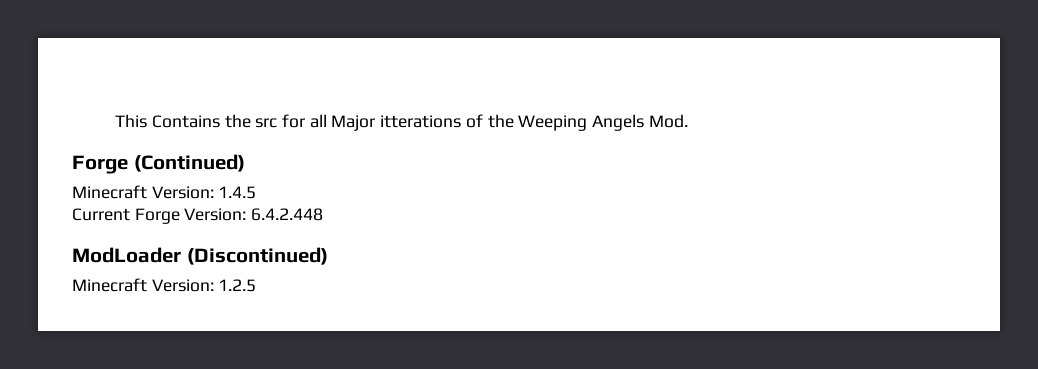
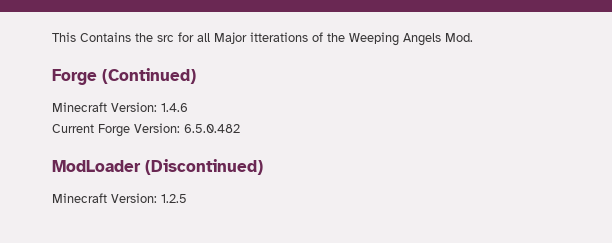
[218,186,257,199] 1.4.5 -> [161,103,188,112] 1.4.6
[251,208,324,221] 6.4.2.448 -> [184,124,240,133] 6.5.0.482

